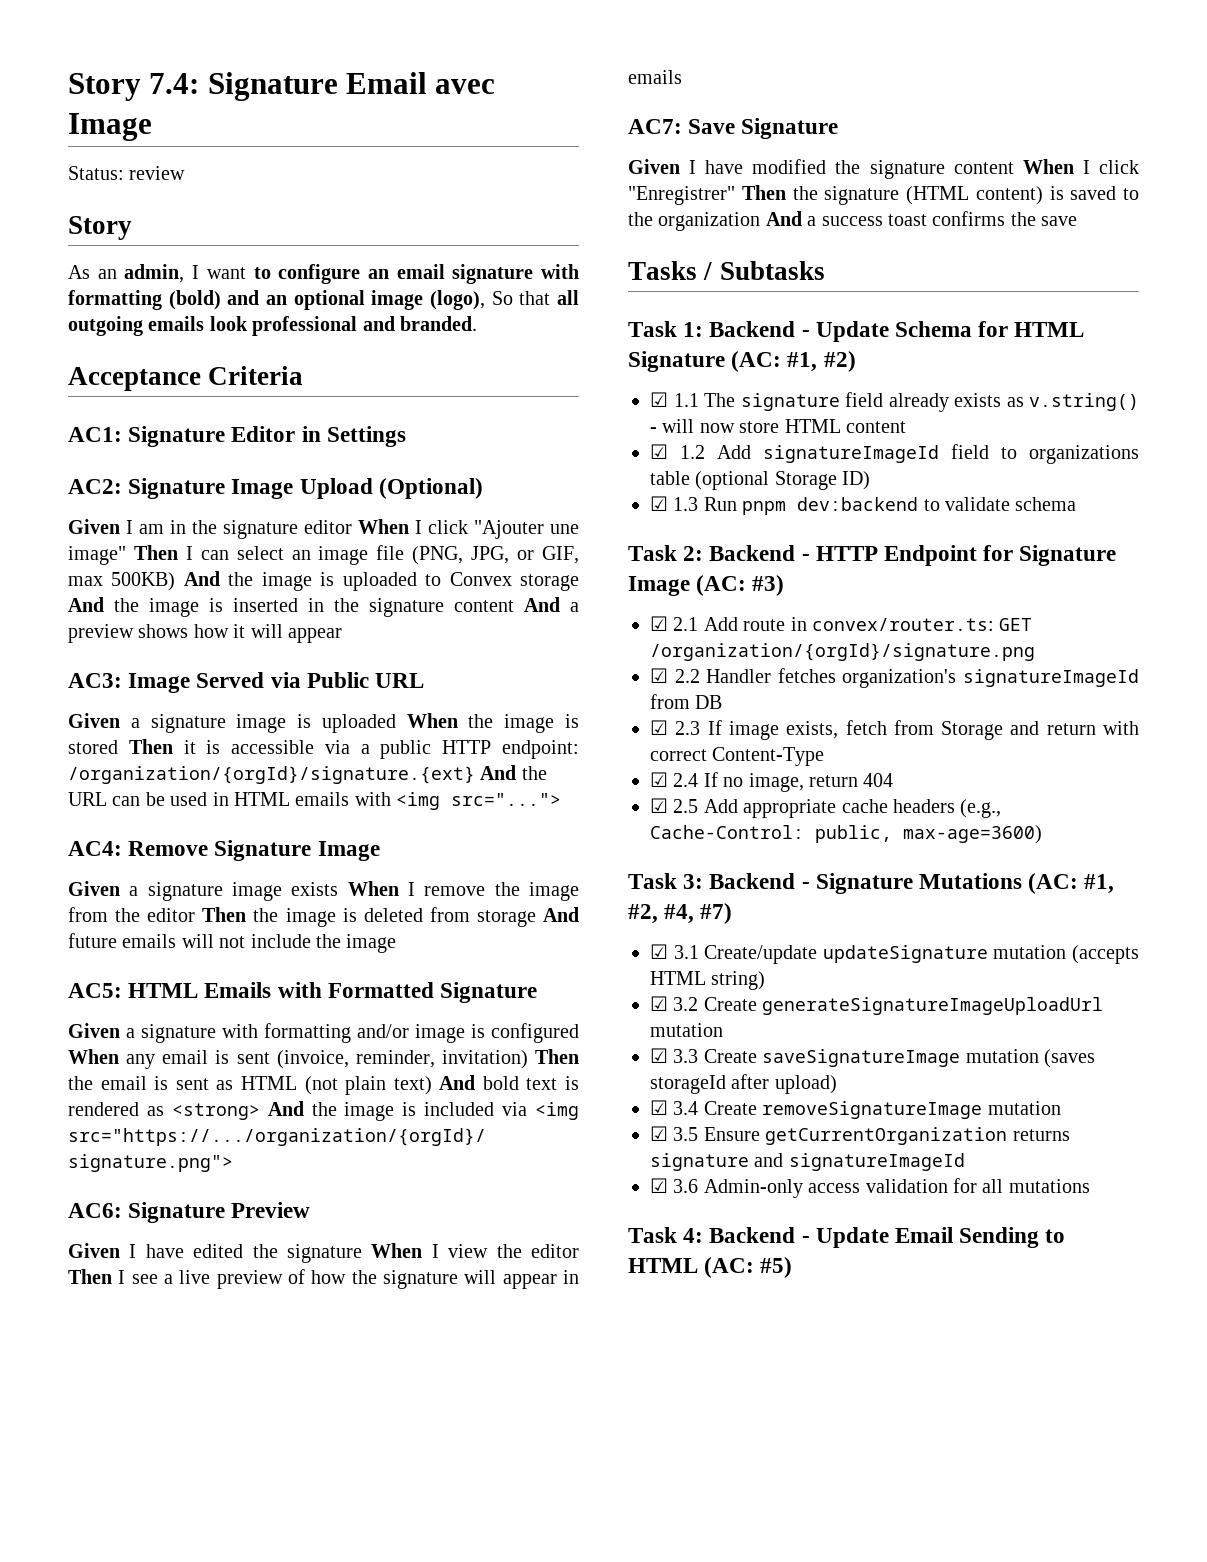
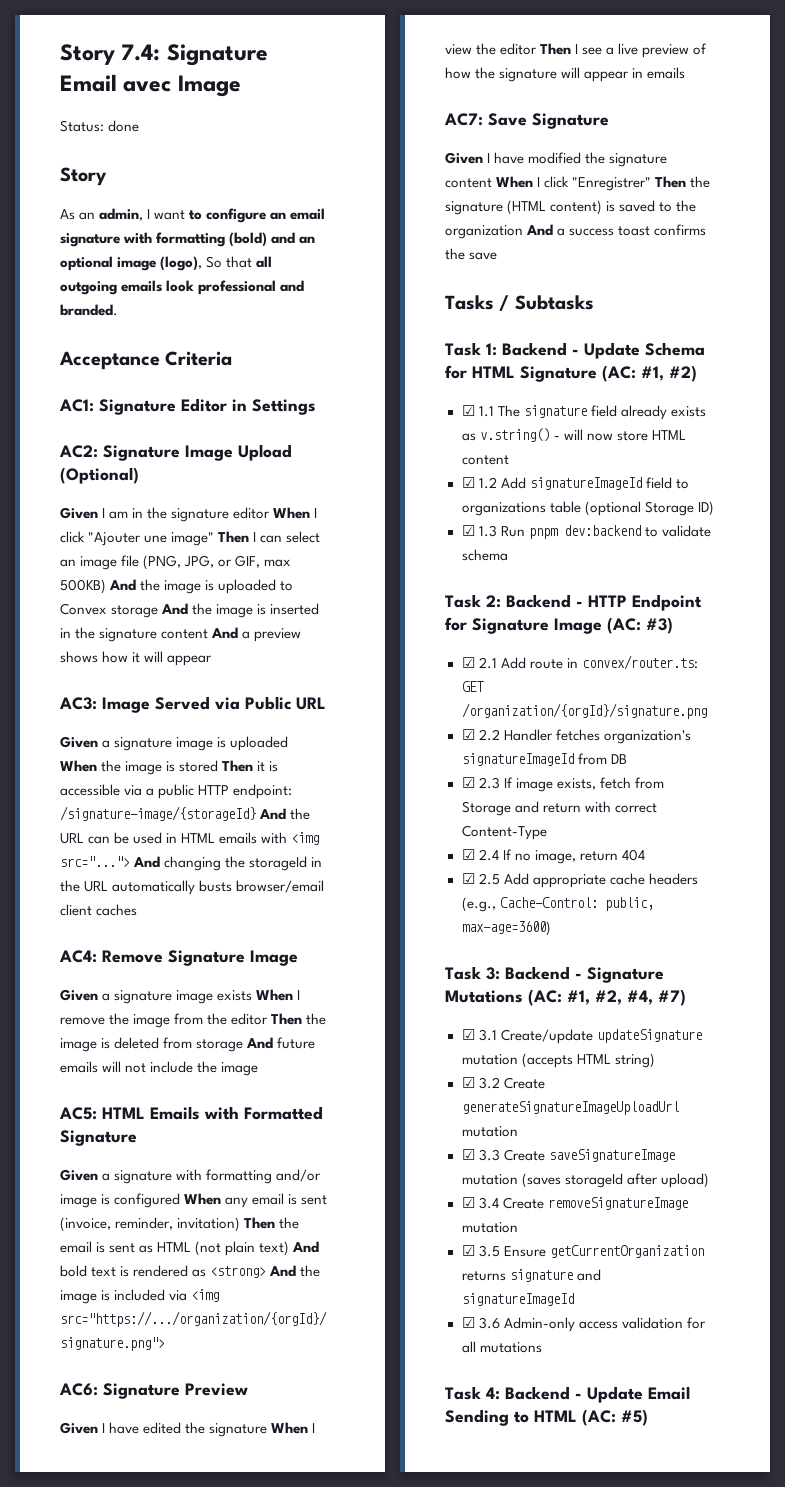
[129,166,186,180] review -> [108,120,140,132] done
[68,766,475,784] /organization/{orgId}/signature.{ext} -> [60,806,256,821] /signature-image/{storageId}
(562, 799) none -> [133,856,323,871] [60,880,325,895] [60,904,138,916] And changing the storageId in the URL automatically busts browser/email client caches

